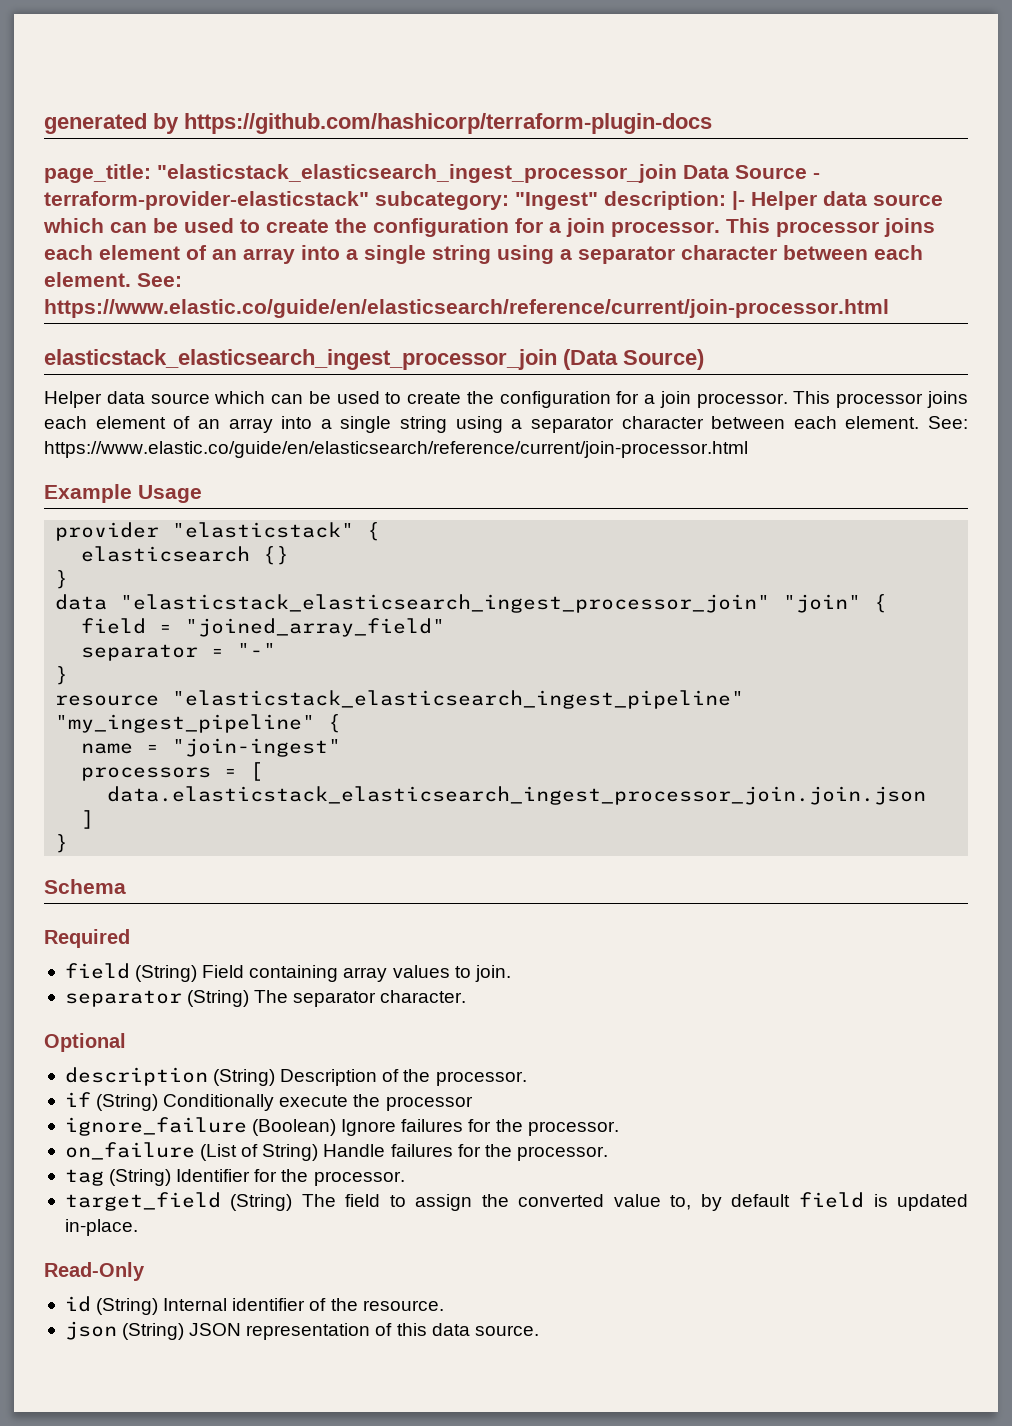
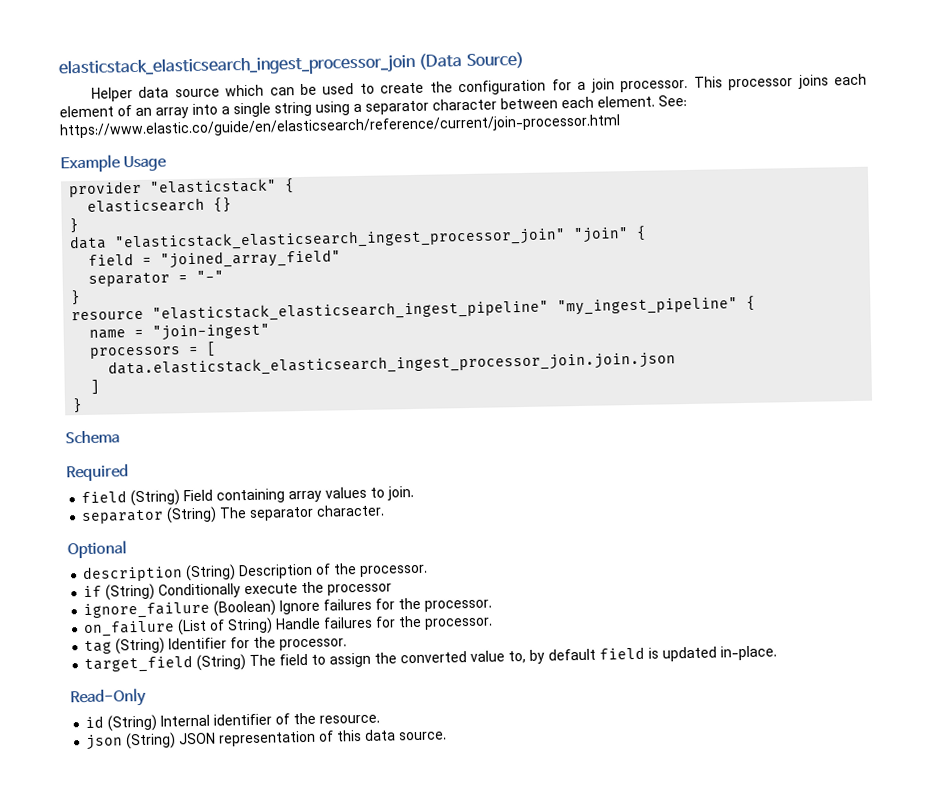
[44,113,712,134] [44,164,820,183] [44,191,943,210] [43,218,935,237] [44,245,923,264] [44,272,182,287] [44,299,889,318] generated by https://github.com/hashicorp/terraform-plugin-docs // page_title: "elasticstack_elasticsearch_ingest_processor_join Data Source - terraform-provider-elasticstack" subcategory: "Ingest" description: |- Helper data source which can be used to create the configuration for a join processor. This processor joins each element of an array into a single string using a separator character between each element. See: https://www.elastic.co/guide/en/elasticsearch/reference/current/join-processor.html // -> (58, 66) none

